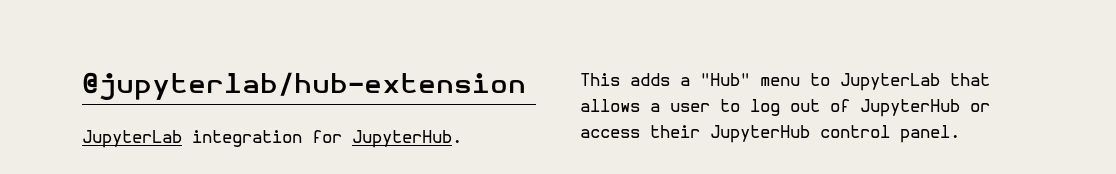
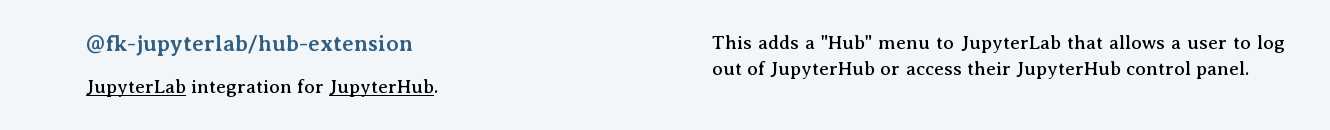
[82,72,526,100] @jupyterlab/hub-extension -> [86,35,413,56] @fk-jupyterlab/hub-extension

